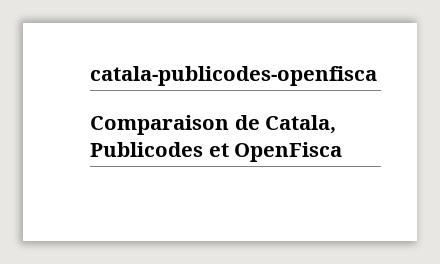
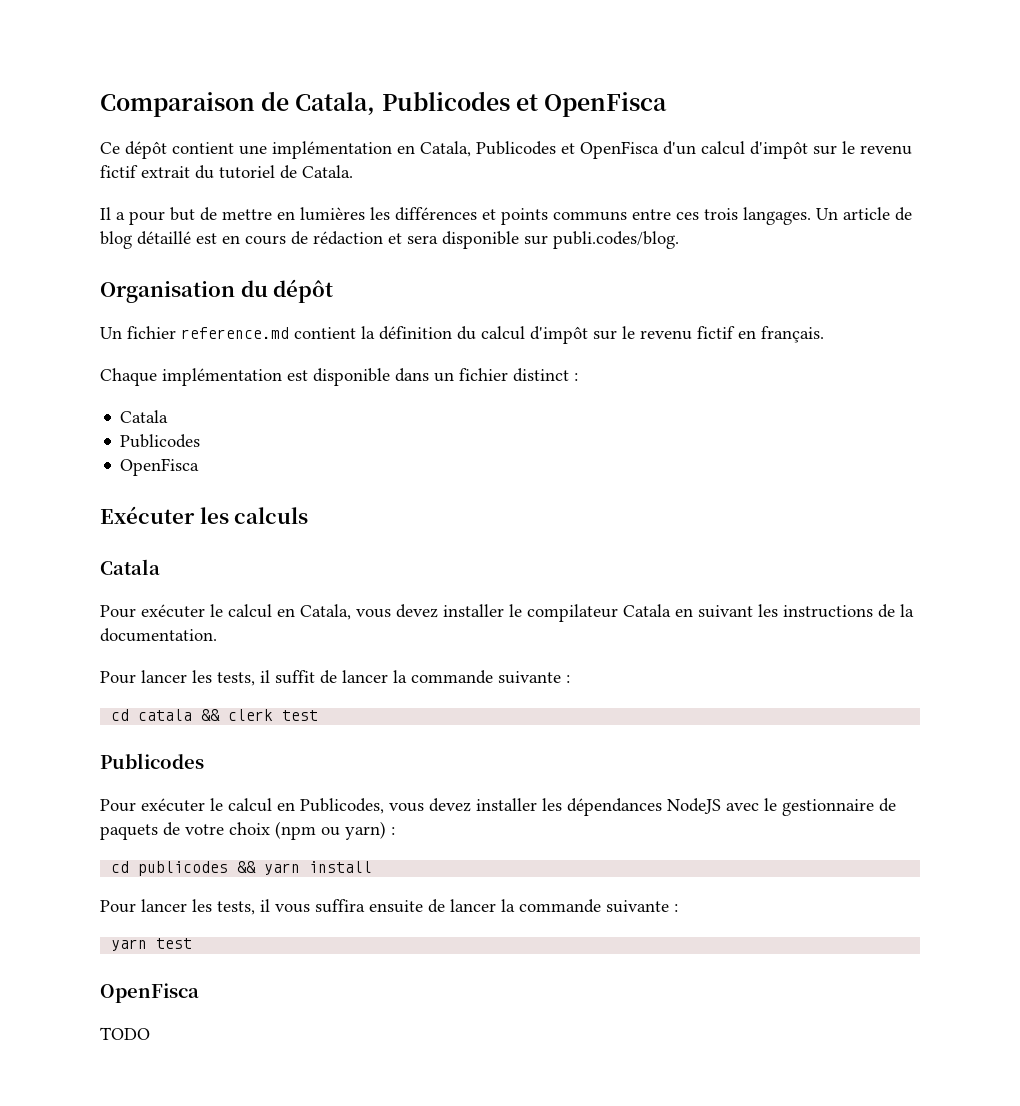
[90,66,377,86] catala-publicodes-openfisca // -> (100, 104) none
(343, 152) none -> [100,141,912,159] [100,165,353,179] [100,207,912,225] [100,231,679,249] [100,279,334,303] [100,326,824,344] [100,368,578,386] [120,410,169,423] [120,434,201,448] [120,458,200,476] [100,506,309,524] [100,559,160,575] [100,604,914,622] [100,628,217,642] [100,670,570,686] [111,709,319,721] [100,753,204,769] [100,798,896,816] [100,821,395,840] [111,861,373,876] [100,899,678,915] [111,938,193,951] [100,983,199,1003] [100,1027,150,1040] // Ce dépôt contient une implémentation en Catala, Publicodes et OpenFisca d'un calcul d'impôt sur le revenu fictif extrait du tutoriel de Catala. // Il a pour but de mettre en lumières les différences et points communs entre ces trois langages. Un article de blog détaillé est en cours de rédaction et sera disponible sur publi.codes/blog. // Organisation du dépôt // Un fichier reference.md contient la définition du calcul d'impôt sur le revenu fictif en français. // Chaque implémentation est disponible dans un fichier distinct : // Catala // Publicodes // OpenFisca // Exécuter les calculs // Catala // Pour exécuter le calcul en Catala, vous devez installer le compilateur Catala en suivant les instructions de la documentation. // Pour lancer les tests, il suffit de lancer la commande suivante : // cd catala && clerk test // Publicodes // Pour exécuter le calcul en Publicodes, vous devez installer les dépendances NodeJS avec le gestionnaire de paquets de votre choix (npm ou yarn) : // cd publicodes && yarn install // Pour lancer les tests, il vous suffira ensuite de lancer la commande suivante : // yarn test // OpenFisca // TODO

